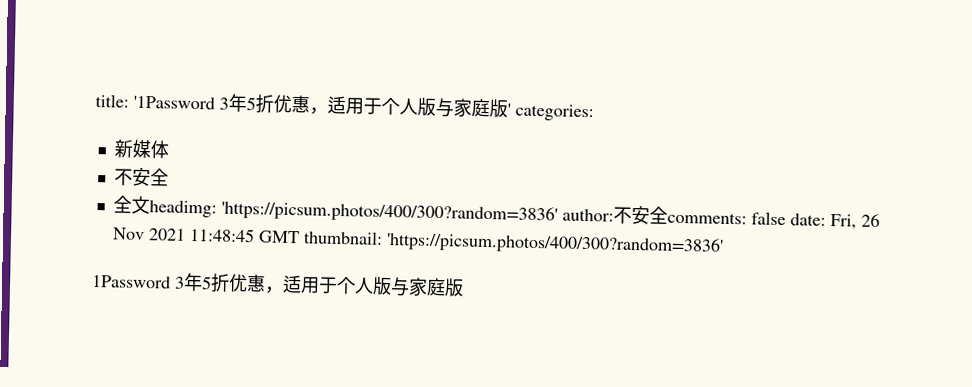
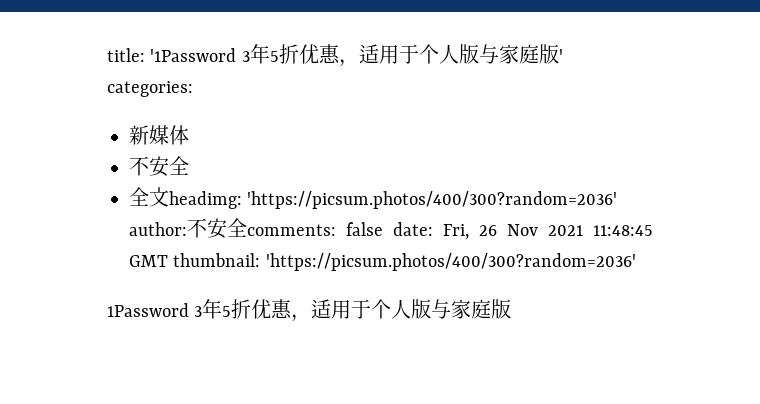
[220,200,558,225] 'https://picsum.photos/400/300?random=3836' -> [247,191,618,209] 'https://picsum.photos/400/300?random=2036'
[385,231,724,256] 'https://picsum.photos/400/300?random=3836' -> [265,253,636,271] 'https://picsum.photos/400/300?random=2036'

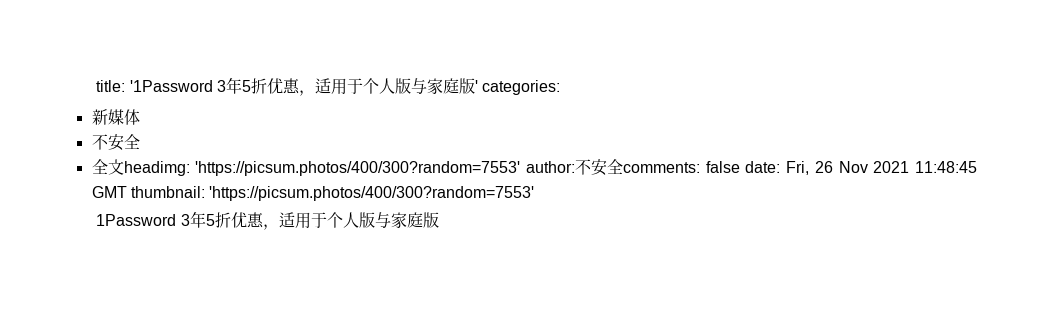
[247,191,618,209] 'https://picsum.photos/400/300?random=2036' -> [195,161,521,176] 'https://picsum.photos/400/300?random=7553'
[265,253,636,271] 'https://picsum.photos/400/300?random=2036' -> [209,186,535,201] 'https://picsum.photos/400/300?random=7553'

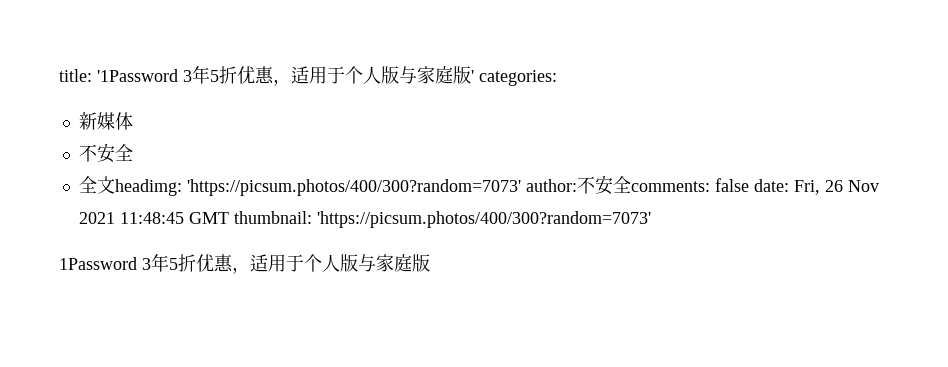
[195,161,521,176] 'https://picsum.photos/400/300?random=7553' -> [186,179,521,196] 'https://picsum.photos/400/300?random=7073'
[209,186,535,201] 'https://picsum.photos/400/300?random=7553' -> [316,211,651,228] 'https://picsum.photos/400/300?random=7073'

